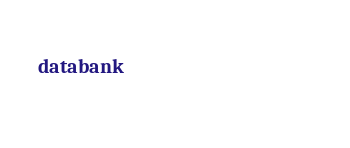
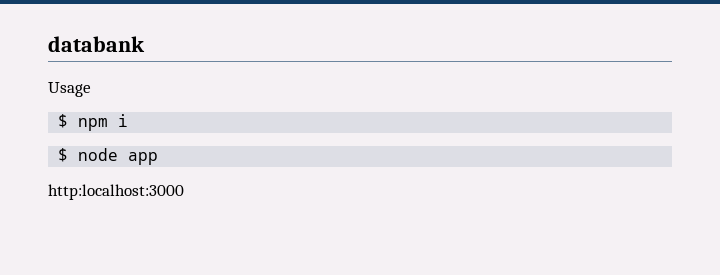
(124, 65) none -> [48,82,91,97] [58,114,129,131] [58,148,159,165] [48,184,184,200] // Usage // $ npm i // $ node app // http:localhost:3000

